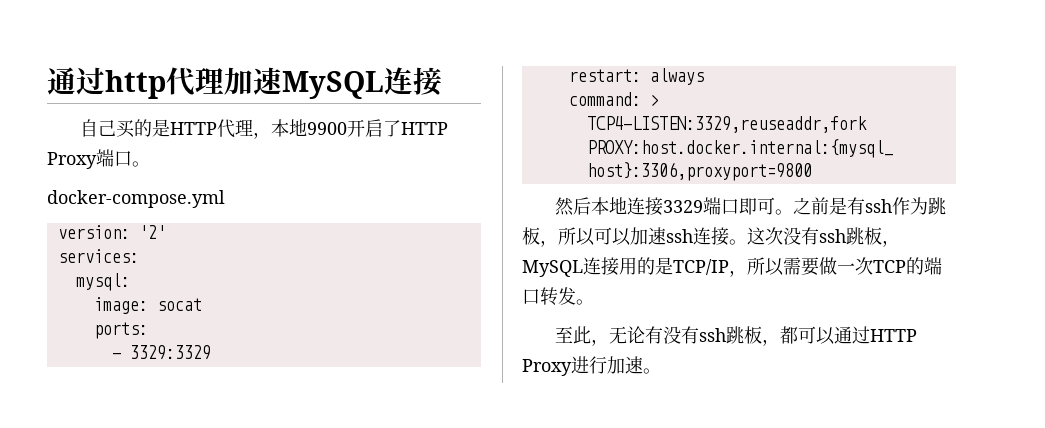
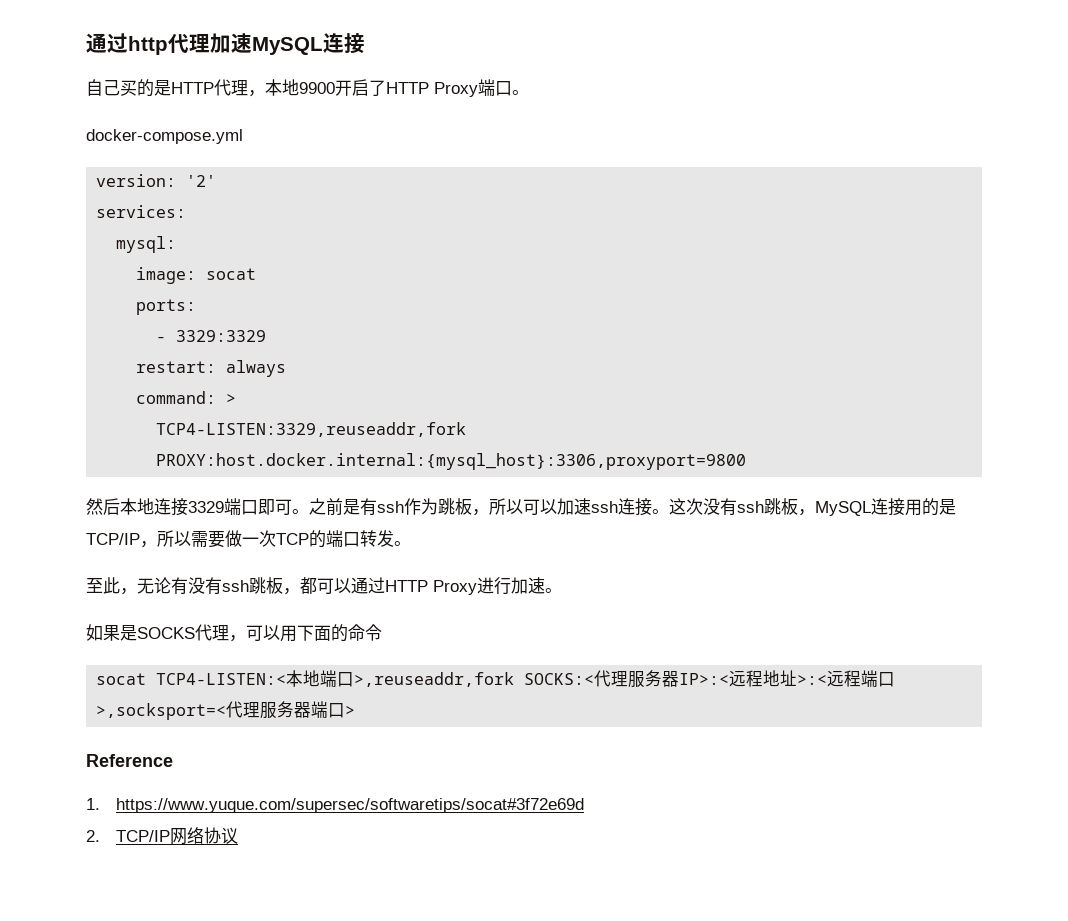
(661, 371) none -> [86,624,382,642] [96,670,896,688] [96,701,356,720] [86,754,173,767] [86,798,585,813] [86,827,239,845] // 如果是SOCKS代理，可以用下面的命令 // socat TCP4-LISTEN:<本地端口>,reuseaddr,fork SOCKS:<代理服务器IP>:<远程地址>:<远程端口>,socksport=<代理服务器端口> // Reference // 1. https://www.yuque.com/supersec/softwaretips/socat#3f72e69d // 2. TCP/IP网络协议

